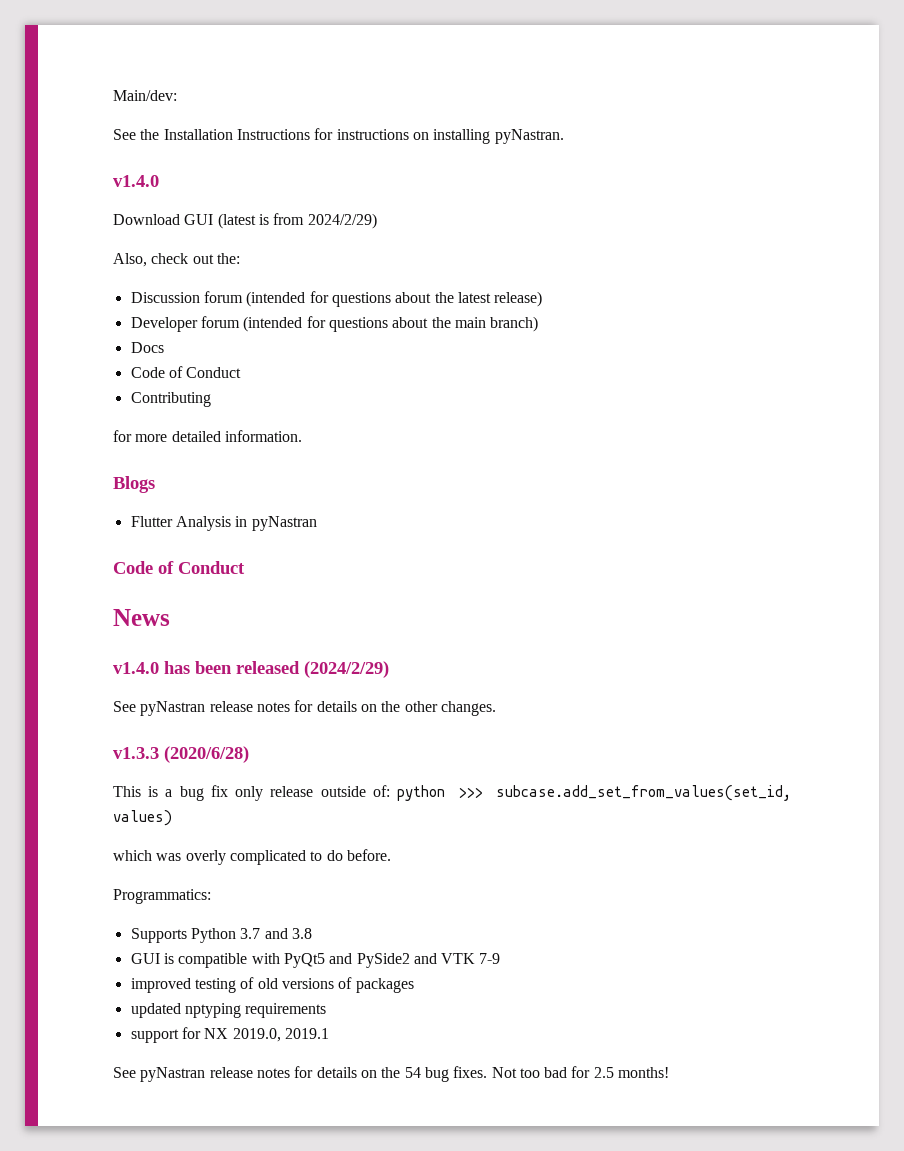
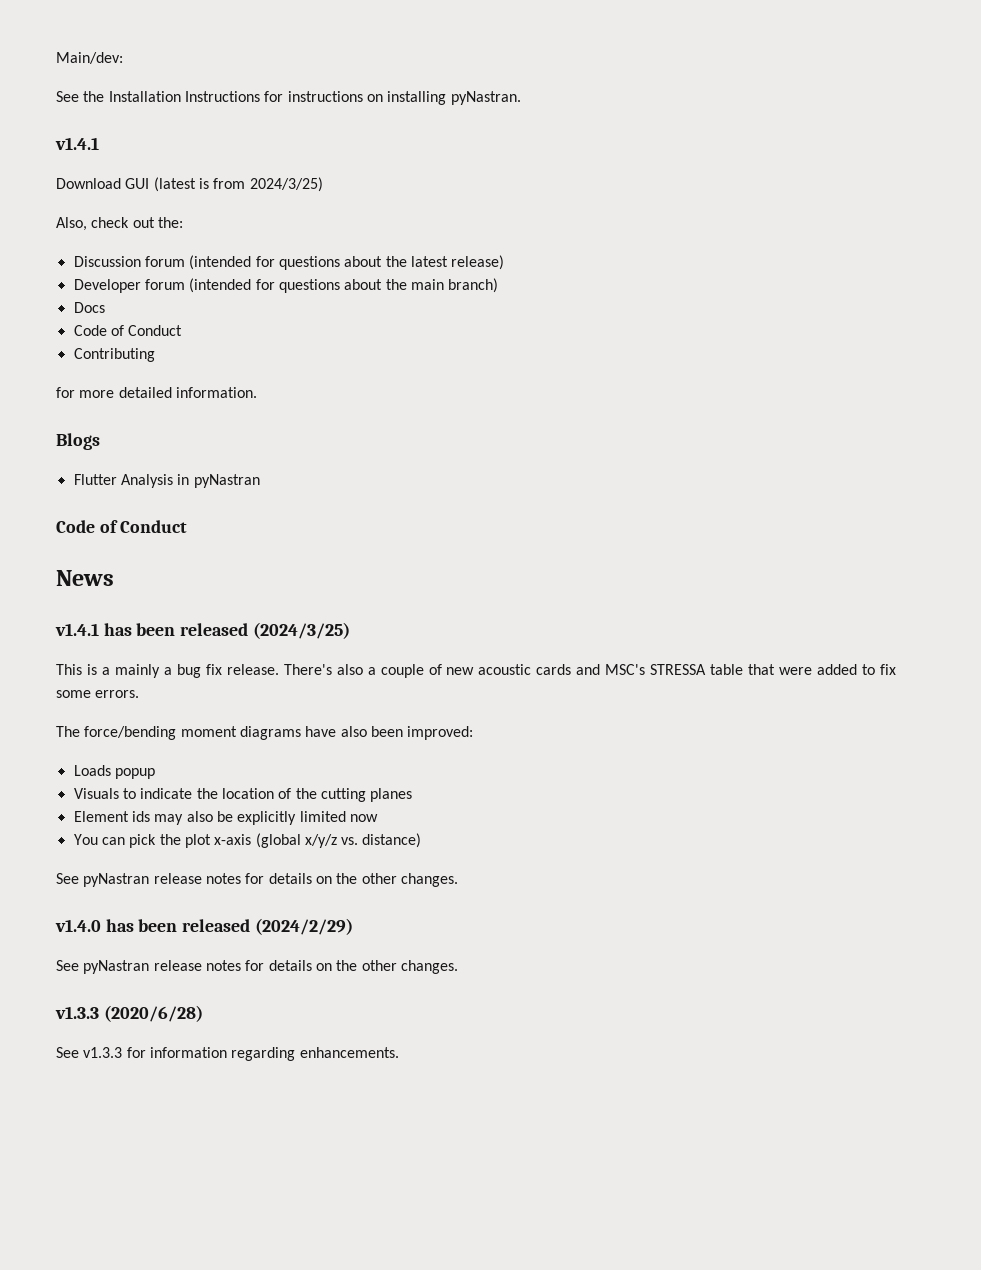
[113,175,159,187] v1.4.0 -> [55,137,99,150] v1.4.1
[307,213,377,229] 2024/2/29) -> [249,177,323,192] 2024/3/25)
(170, 617) none -> [55,622,350,639] [56,664,897,678] [56,690,140,698] [56,726,474,740] [73,765,155,779] [73,788,413,802] [73,811,378,825] [73,833,422,848] [56,873,458,887] // v1.4.1 has been released (2024/3/25) // This is a mainly a bug fix release. There's also a couple of new acoustic cards and MSC's STRESSA table that were added to fix some errors. // The force/bending moment diagrams have also been improved: // Loads popup // Visuals to indicate the location of the cutting planes // Element ids may also be explicitly limited now // You can pick the plot x-axis (global x/y/z vs. distance) // See pyNastran release notes for details on the other changes.
[113,785,791,801] [113,810,172,826] [113,849,391,865] [113,889,211,904] [130,928,312,943] [130,953,501,968] [130,977,414,993] [130,1003,327,1018] [130,1027,329,1043] [113,1066,670,1082] This is a bug fix only release outside of: python >>> subcase.add_set_from_values(set_id, values) // which was overly complicated to do before. // Programmatics: // Supports Python 3.7 and 3.8 // GUI is compatible with PyQt5 and PySide2 and VTK 7-9 // improved testing of old versions of packages // updated nptyping requirements // support for NX 2019.0, 2019.1 // See pyNastran release notes for details on the 54 bug fixes. Not too bad for 2.5 months! -> [56,1047,399,1061] See v1.3.3 for information regarding enhancements.

